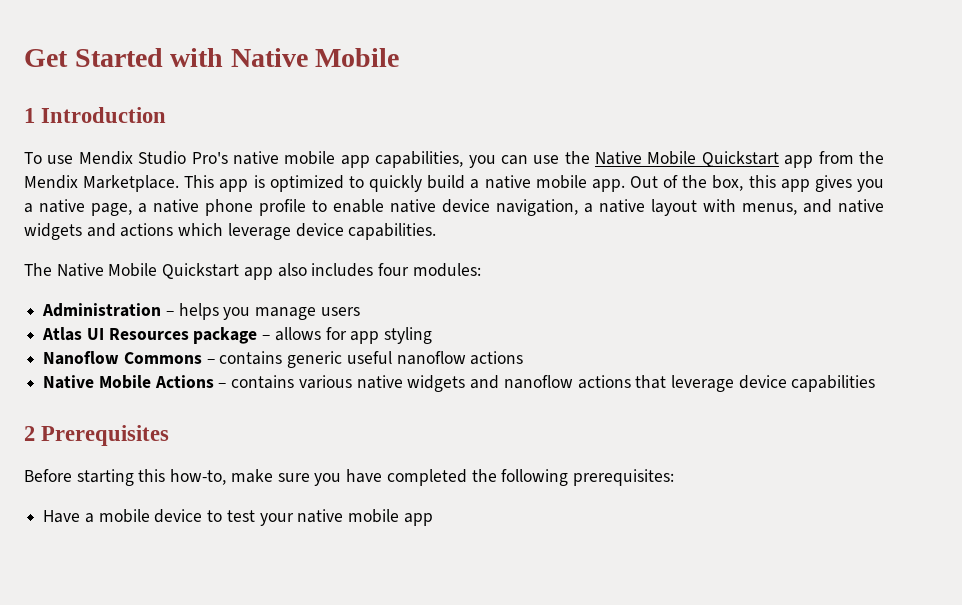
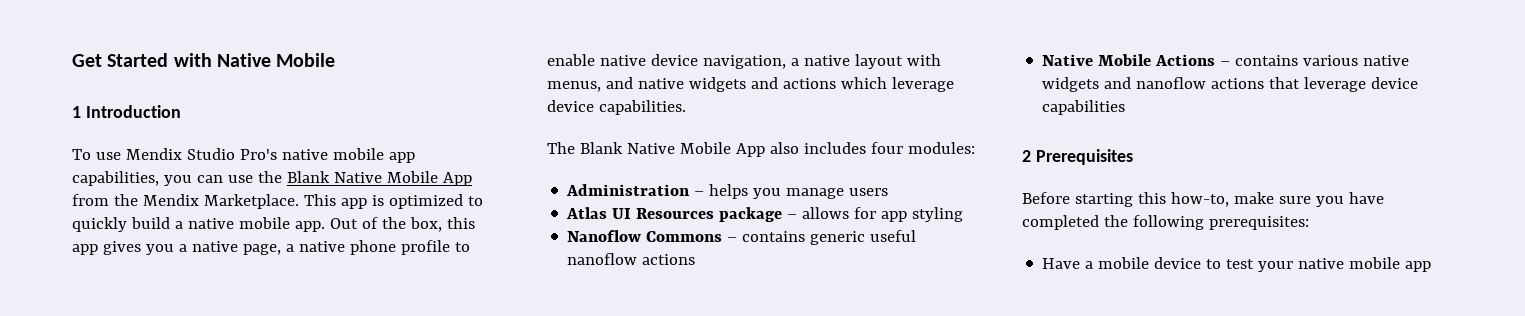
[595,151,814,168] Native Mobile Quickstart app -> [286,171,472,186] Blank Native Mobile App
[56,263,273,280] Native Mobile Quickstart app -> [579,142,765,157] Blank Native Mobile App

